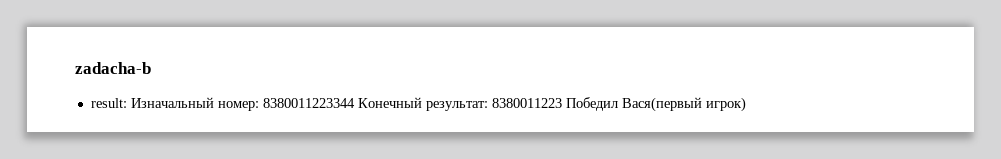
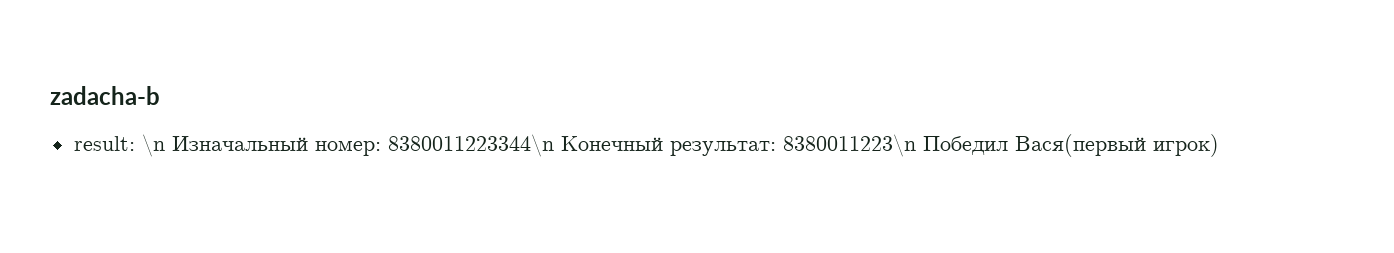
(127, 103) none -> [141,134,165,157] \n
[262,98,355,108] 8380011223344 -> [387,134,554,157] 8380011223344\n
[491,98,562,108] 8380011223 -> [782,134,916,157] 8380011223\n

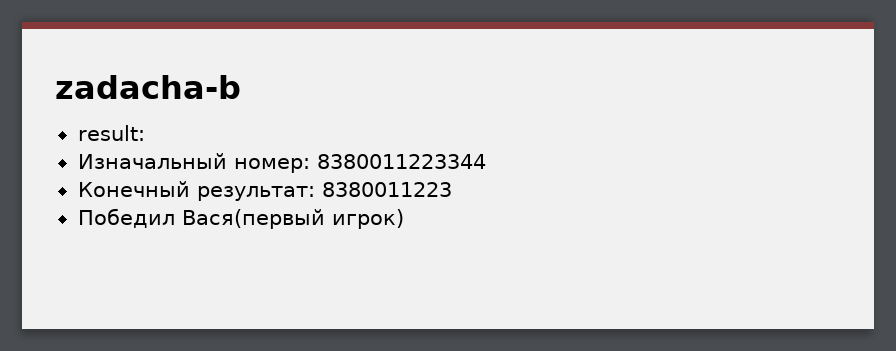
[141,134,165,157] \n -> (145, 133) //
[387,134,554,157] 8380011223344\n -> [316,154,486,169] 8380011223344 //
[782,134,916,157] 8380011223\n -> [321,182,452,197] 8380011223 //

